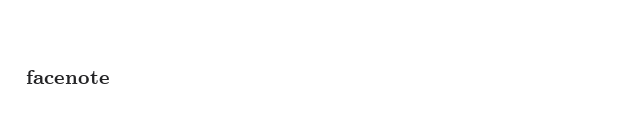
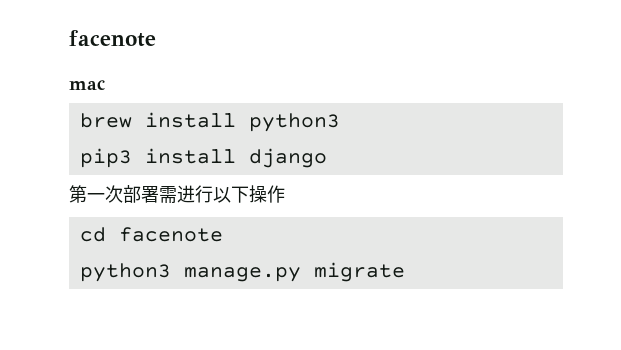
[26,70,110,84] facenote -> [69,30,156,47] [69,80,105,90] [79,112,340,132] [79,148,327,168] [69,185,285,203] [79,227,223,242] [79,262,405,282] facenote // mac // brew install python3 // pip3 install django // 第一次部署需进行以下操作 // cd facenote // python3 manage.py migrate

